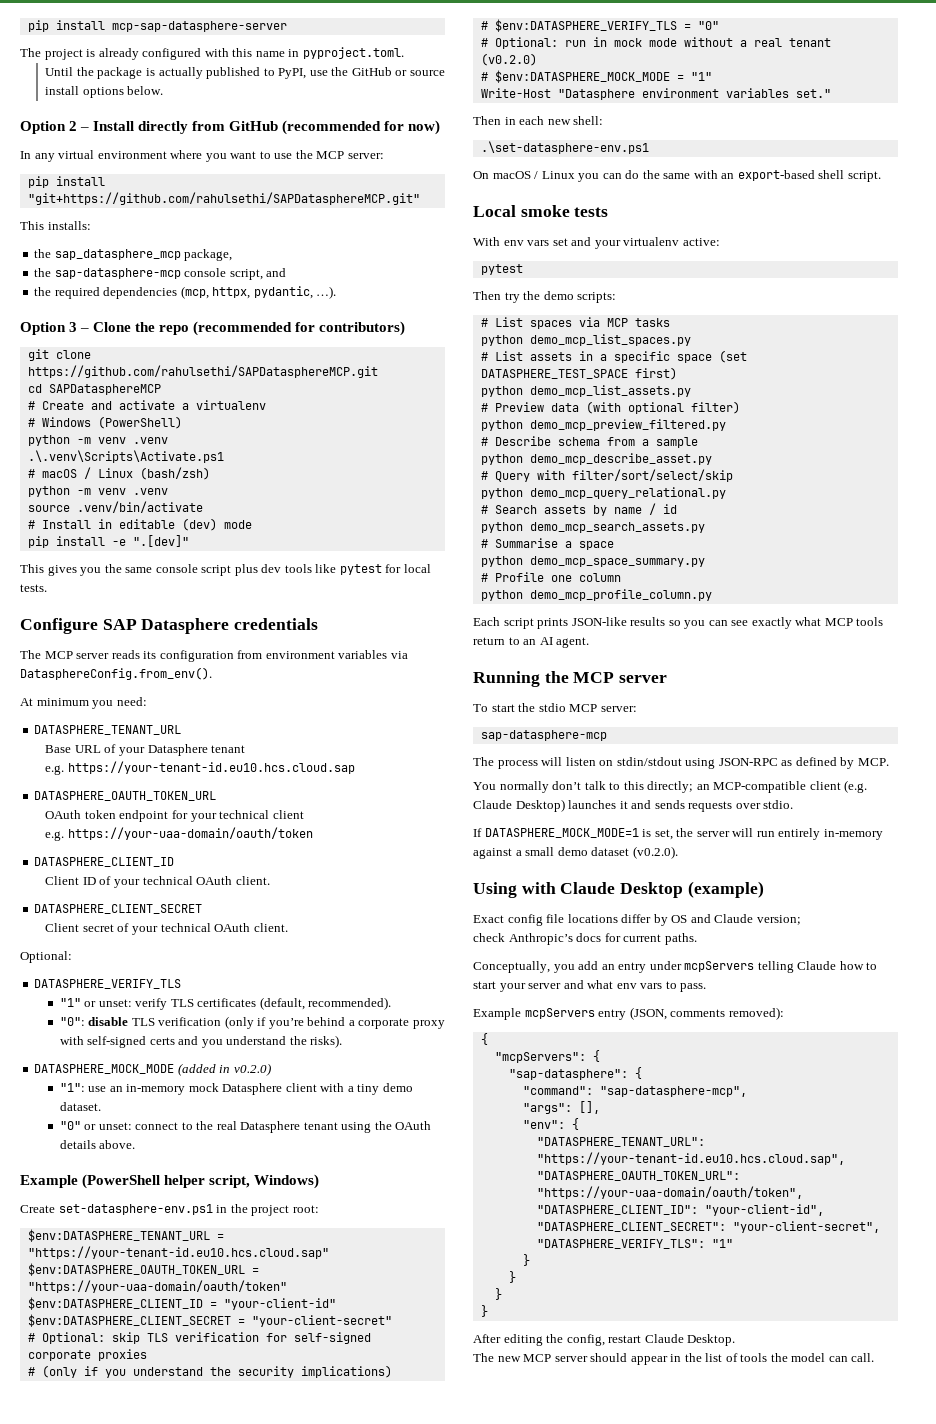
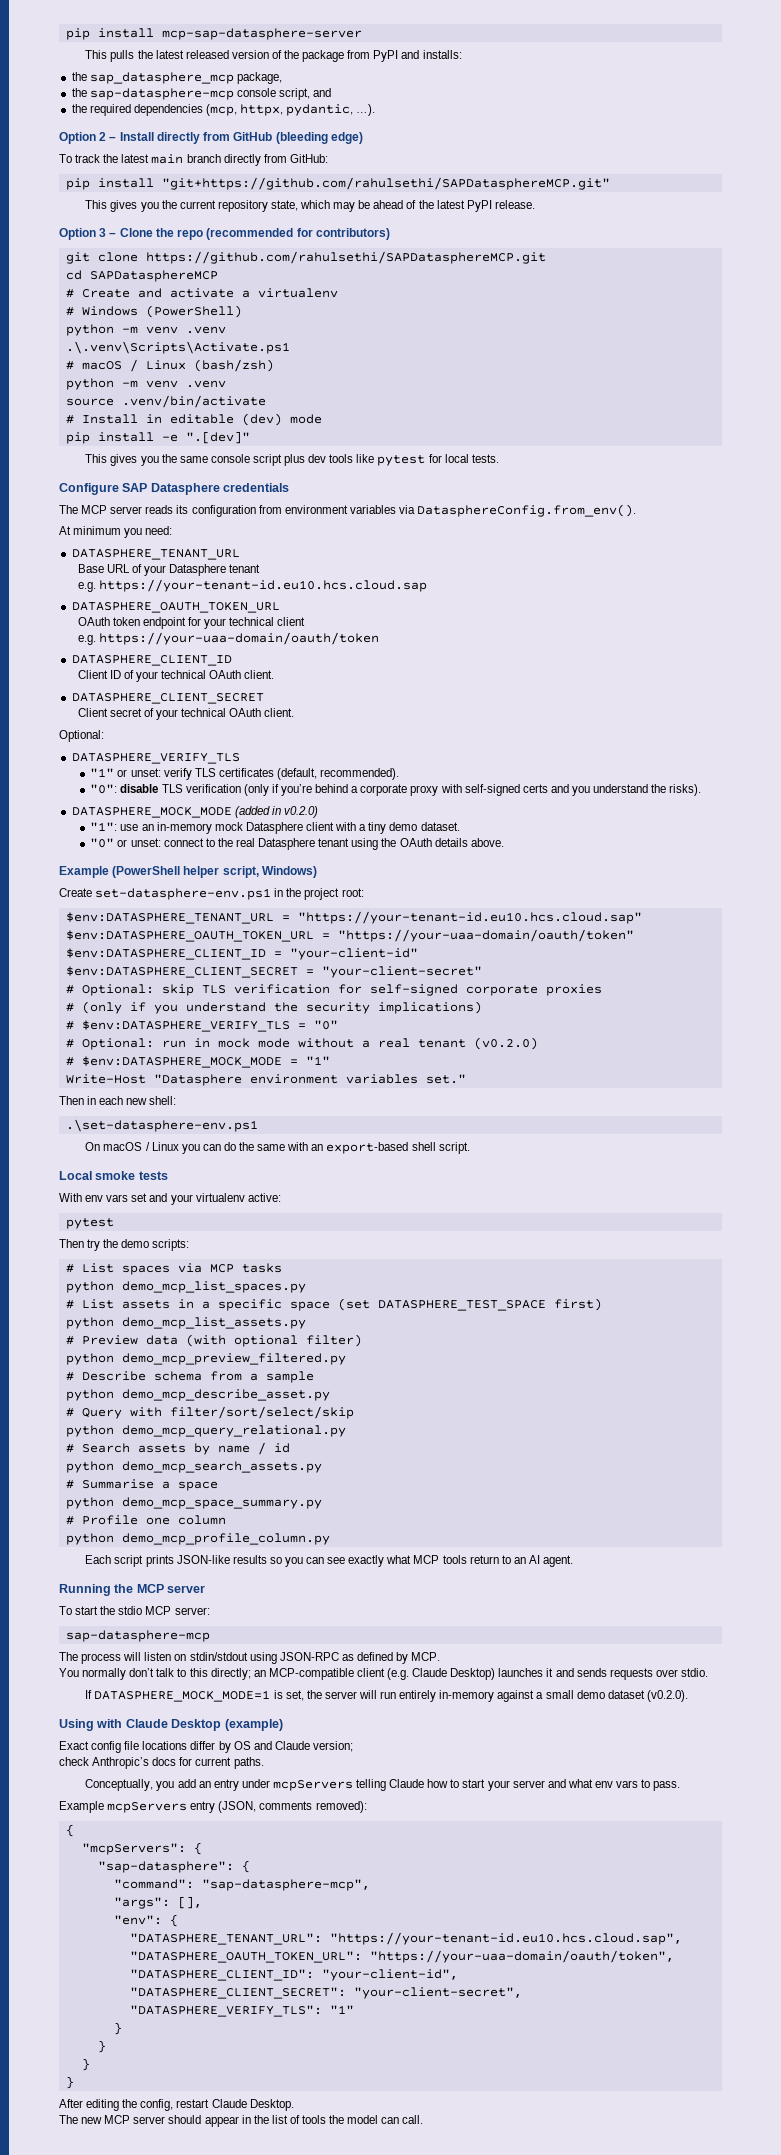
[20,47,404,60] [45,67,445,79] [45,86,164,98] [20,120,441,135] [20,150,384,162] [27,176,105,188] [27,192,420,205] [20,221,44,230] The project is already configured with this name in pyproject.toml. // Until the package is actually published to PyPI, use the GitHub or source install options below. // Option 2 – Install directly from GitHub (recommended for now) // In any virtual environment where you want to use the MCP server: // pip install "git+https://github.com/rahulsethi/SAPDatasphereMCP.git" // This -> [85,50,420,62] This pulls the latest released version of the package from PyPI and
(337, 292) none -> [59,132,363,144] [59,154,328,166] [65,177,610,190] [85,200,535,212] // Option 2 – Install directly from GitHub (bleeding edge) // To track the latest main branch directly from GitHub: // pip install "git+https://github.com/rahulsethi/SAPDatasphereMCP.git" // This gives you the current repository state, which may be ahead of the latest PyPI release.

